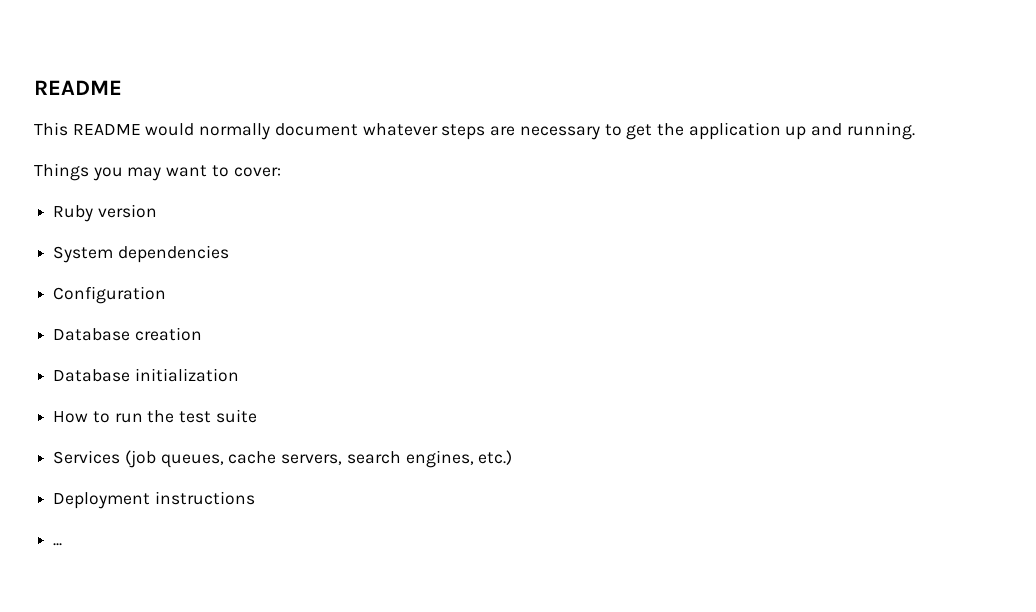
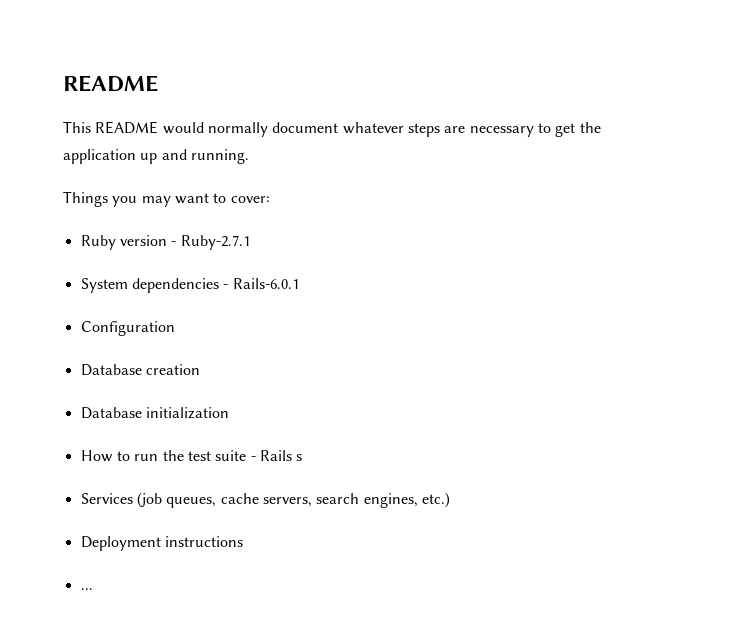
(157, 211) none -> [171,235,250,250] - Ruby-2.7.1
(229, 254) none -> [223,278,299,289] - Rails-6.0.1
(257, 416) none -> [250,450,303,461] - Rails s

